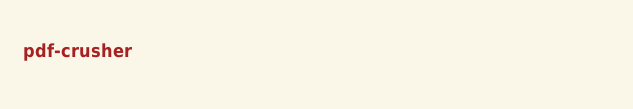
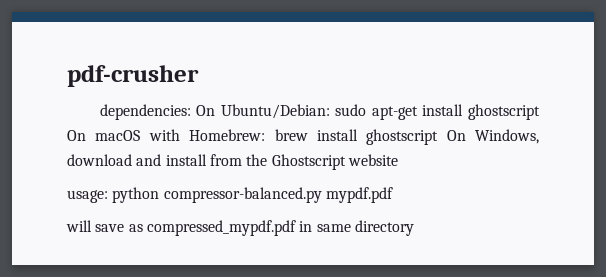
(132, 52) none -> [99,104,541,120] [67,129,539,145] [67,154,398,170] [67,187,393,203] [66,220,414,236] // dependencies: On Ubuntu/Debian: sudo apt-get install ghostscript On macOS with Homebrew: brew install ghostscript On Windows, download and install from the Ghostscript website // usage: python compressor-balanced.py mypdf.pdf // will save as compressed_mypdf.pdf in same directory

